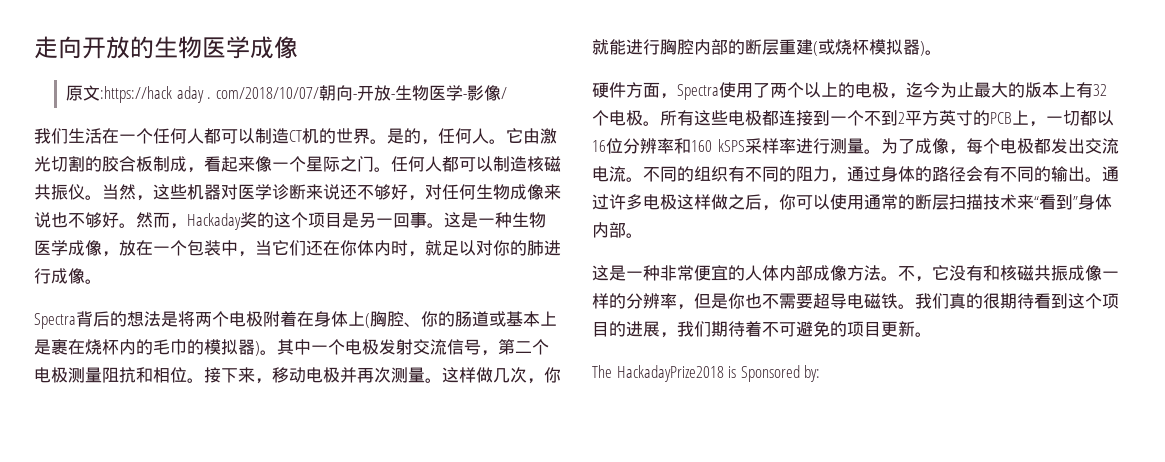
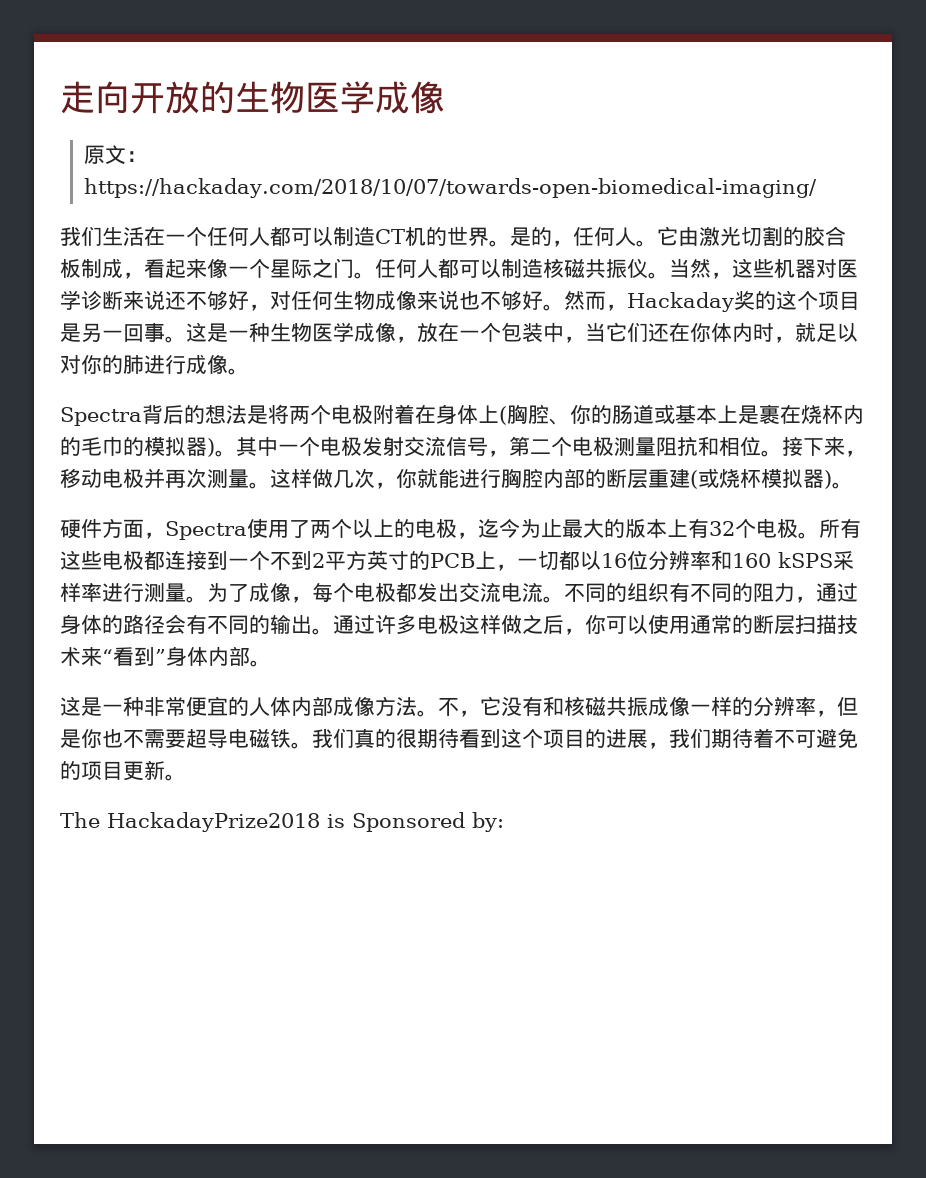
[100,85,507,103] :https://hack aday . com/2018/10/07/朝向-开放-生物医学-影像/ -> [126,151,148,162] [84,178,818,198] ：https://hackaday.com/2018/10/07/towards-open-biomedical-imaging/

